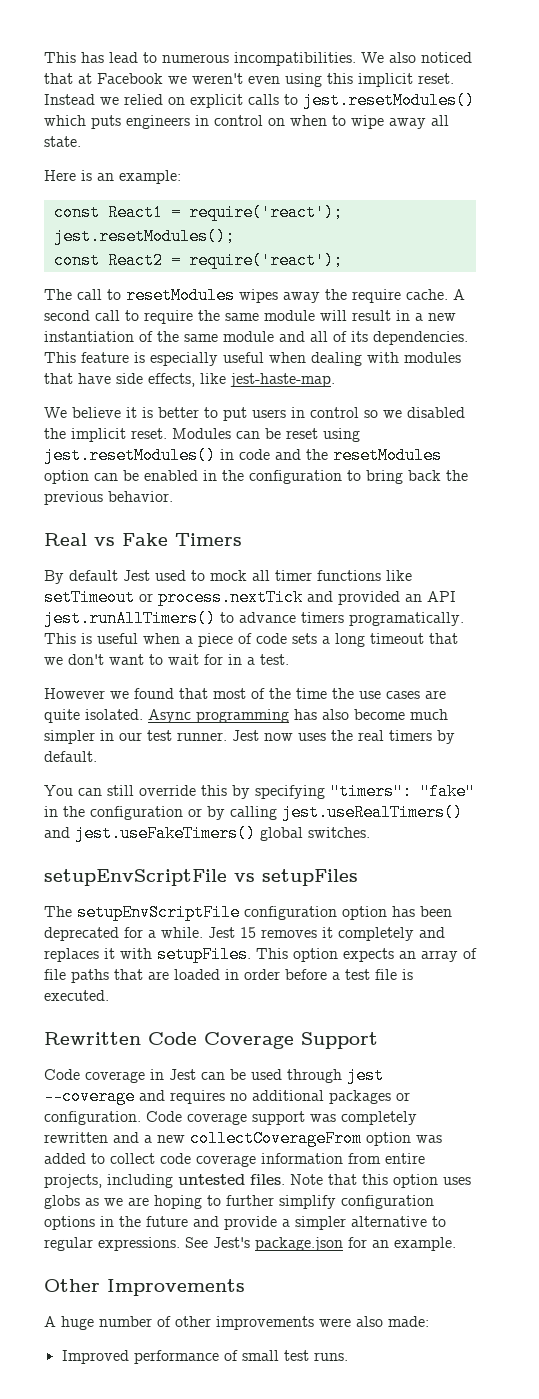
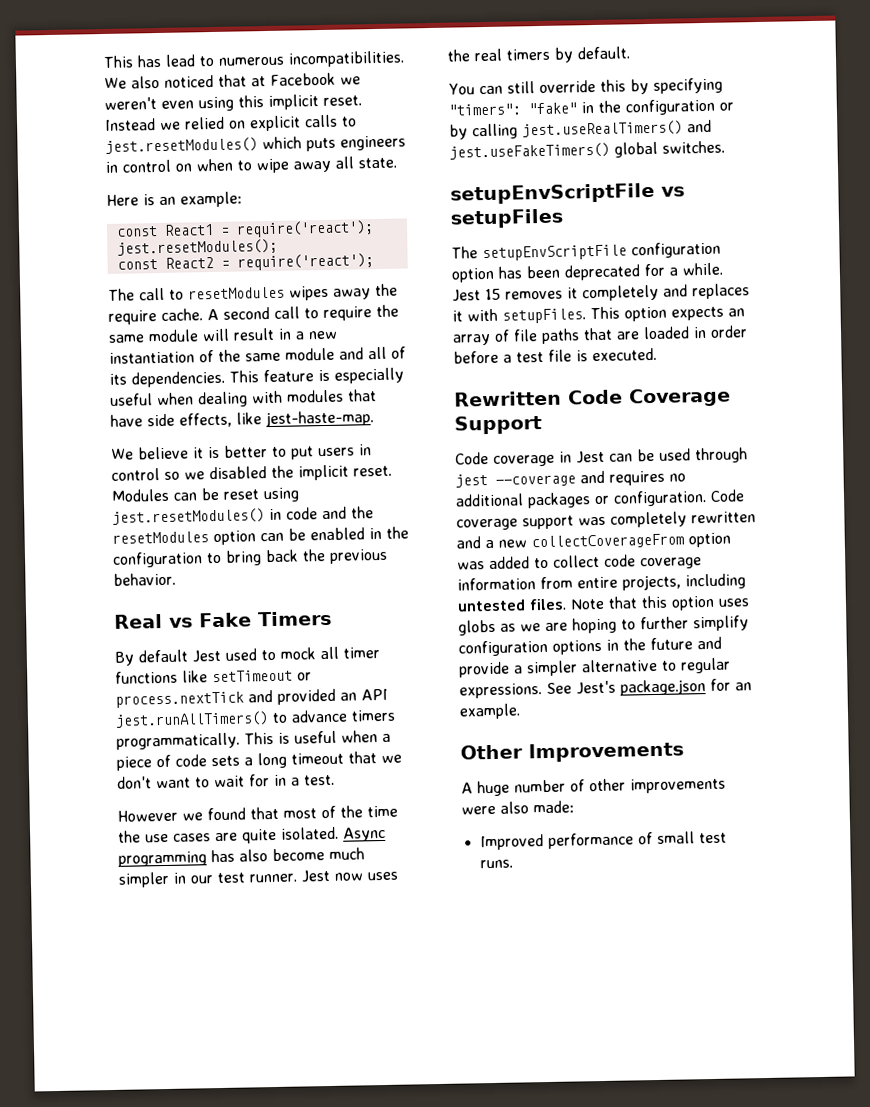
[349,612,464,626] programatically. -> [116,732,240,750] programmatically.

